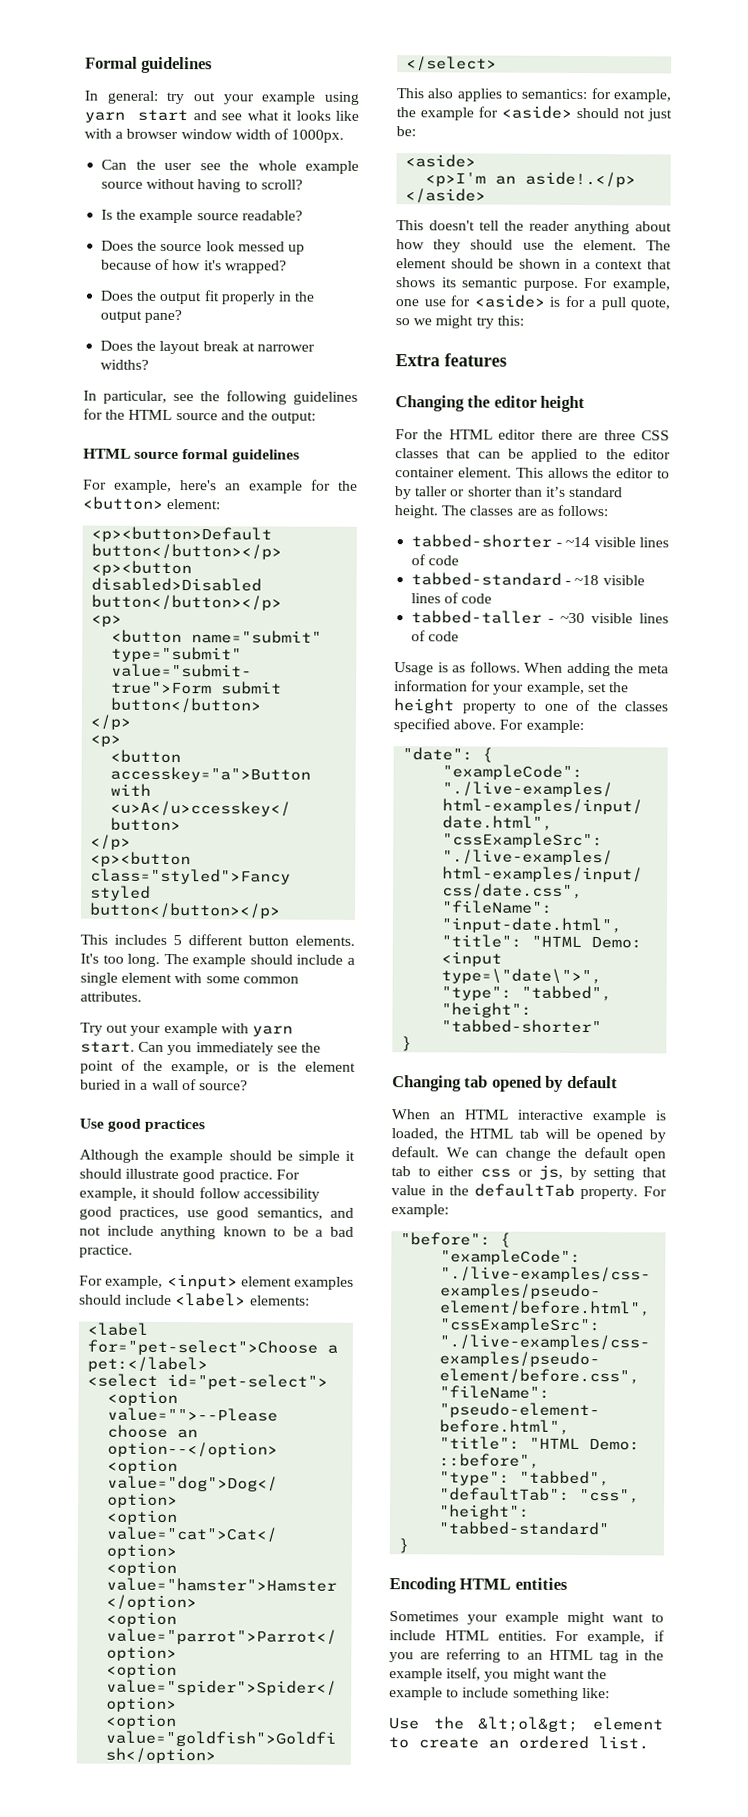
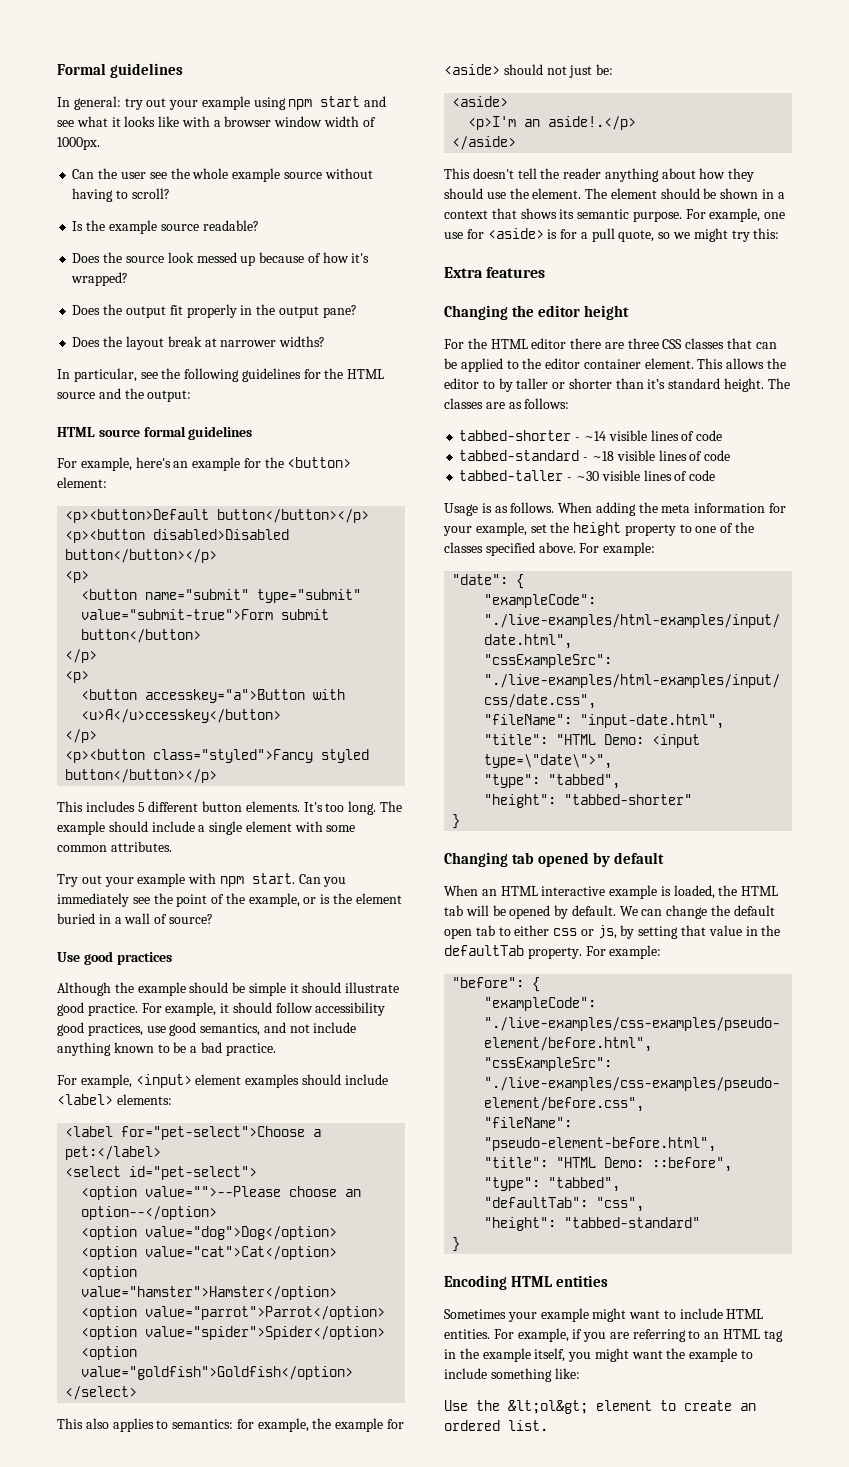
[84,111,125,123] yarn -> [288,99,313,110] npm
[251,1025,293,1037] yarn -> [219,876,244,887] npm

